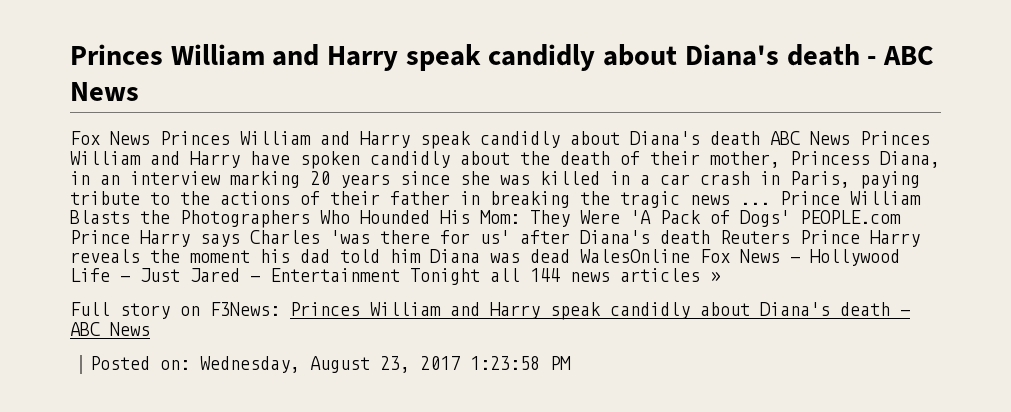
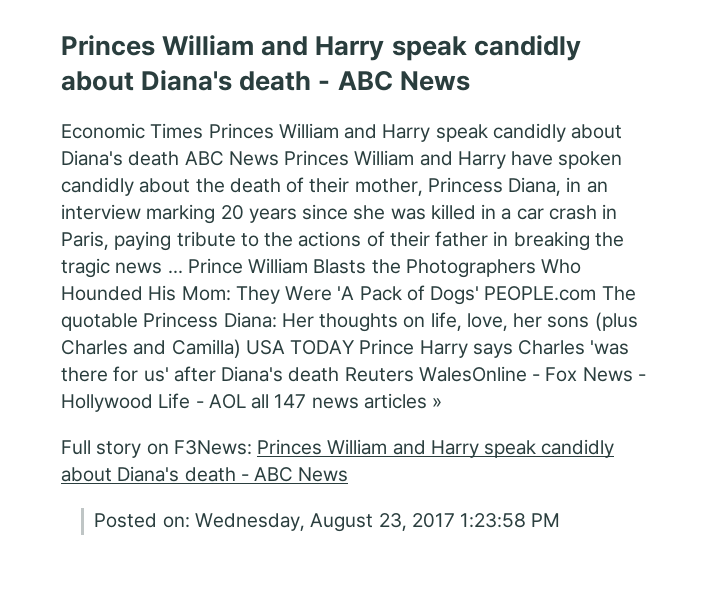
[70,131,150,145] Fox News -> [61,123,204,139] Economic Times
(901, 217) none -> [601,286,636,301] [61,312,638,332] [61,339,356,358] The quotable Princess Diana: Her thoughts on life, love, her sons (plus Charles and Camilla) USA TODAY
[800,230,920,247] [70,249,690,263] Prince Harry reveals the moment his dad told him Diana was dead WalesOnline -> [418,366,541,382] WalesOnline -
[140,268,560,285] Just Jared - Entertainment Tonight all 144 -> [208,394,307,409] AOL all 147

